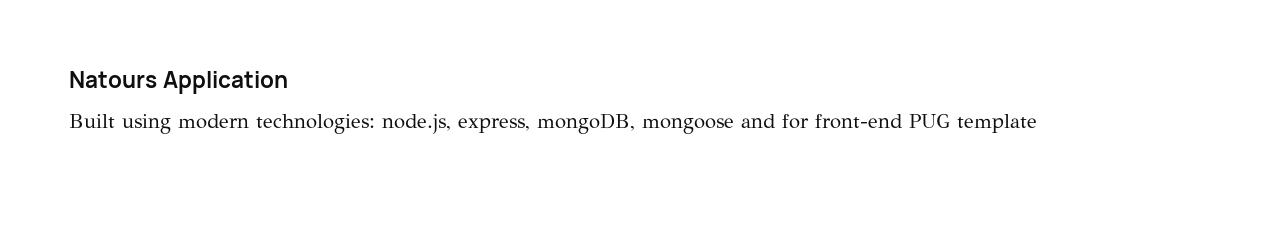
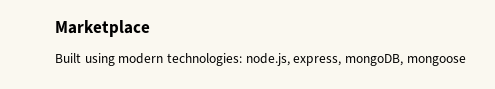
[69,71,289,94] Natours Application -> [55,20,150,37] Marketplace
[741,114,1037,133] and for front-end PUG template -> (466, 61) none

